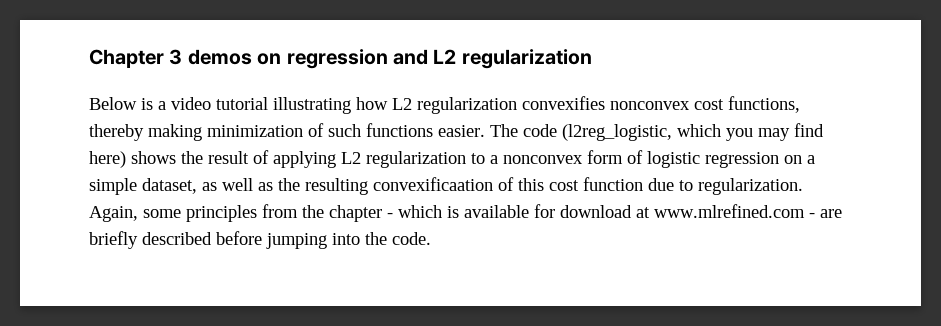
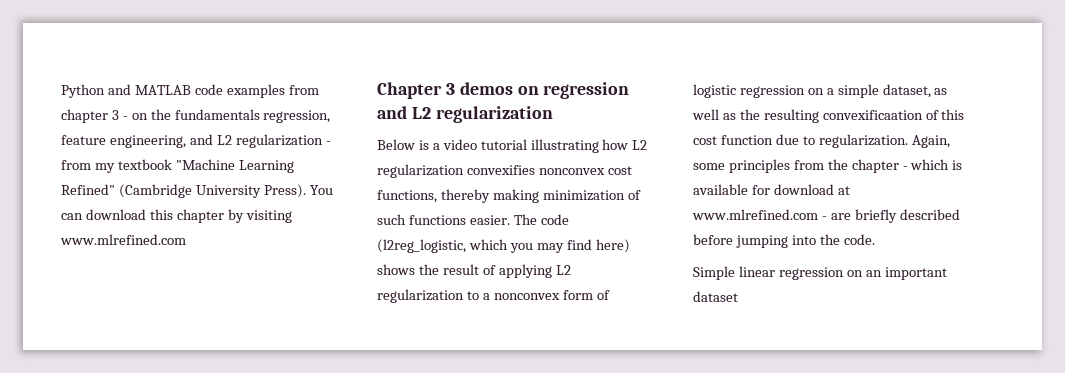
(89, 58) none -> [61,84,319,98] [61,109,331,123] [61,134,331,148] [61,159,294,173] [61,184,333,198] [61,209,292,223] [60,234,186,245] Python and MATLAB code examples from chapter 3 - on the fundamentals regression, feature engineering, and L2 regularization - from my textbook "Machine Learning Refined" (Cambridge University Press). You can download this chapter by visiting www.mlrefined.com //
(431, 238) none -> [693,266,947,280] [693,291,738,302] // Simple linear regression on an important dataset

